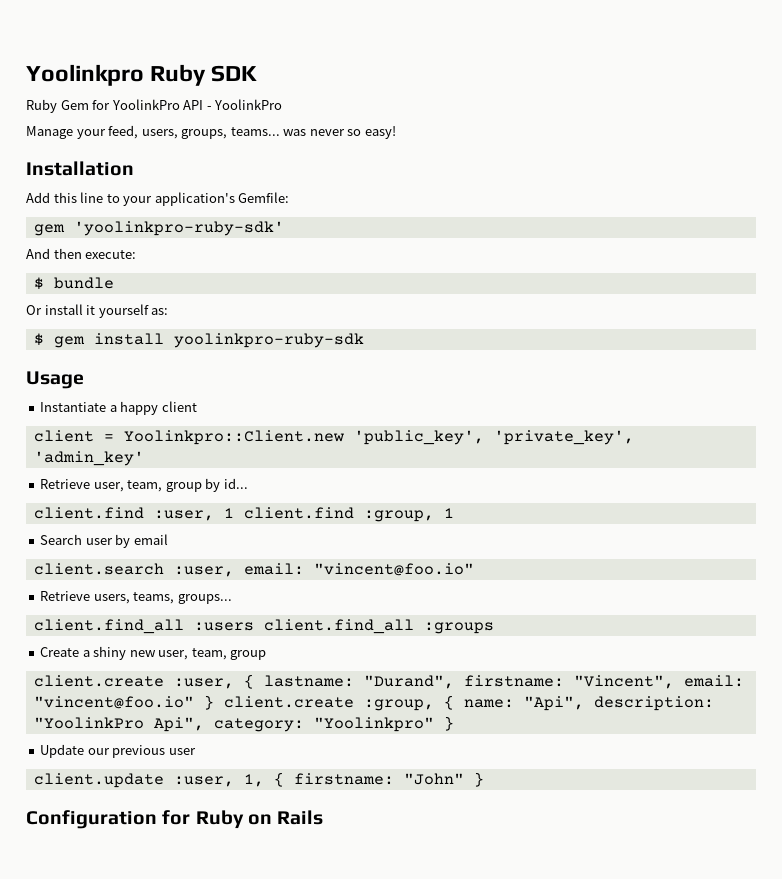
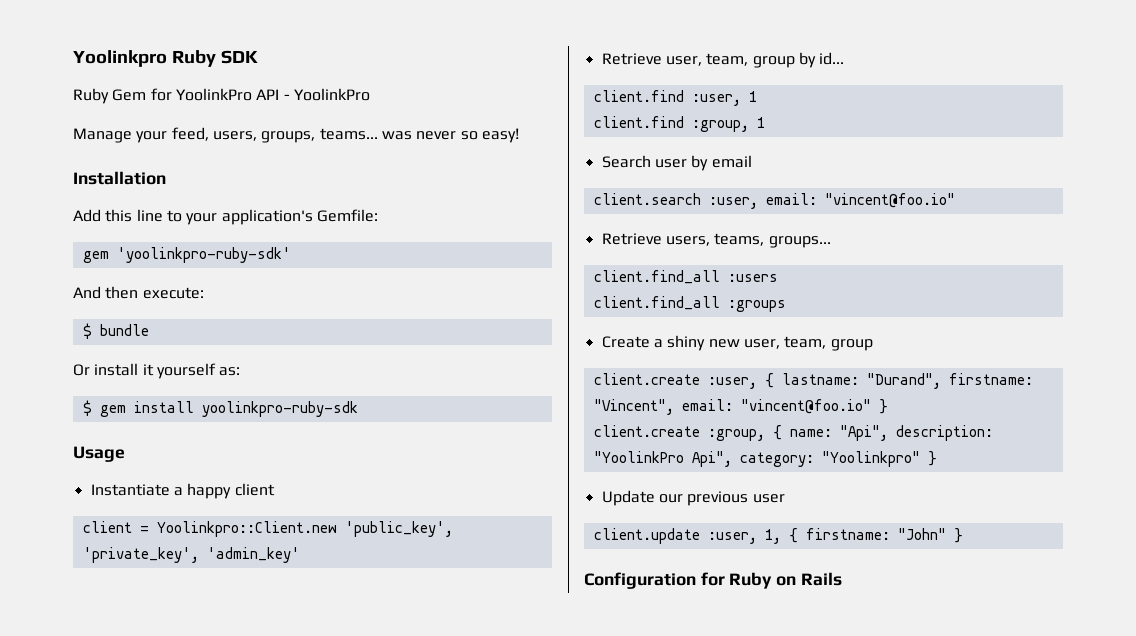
(234, 513) none -> (757, 96) //
(254, 626) none -> (778, 278) //
(214, 702) none -> (888, 406) //

